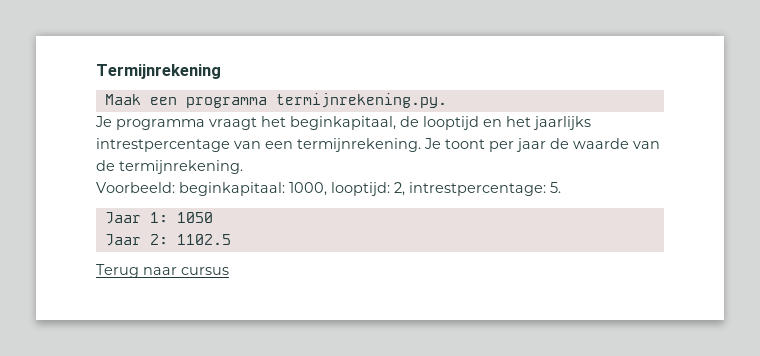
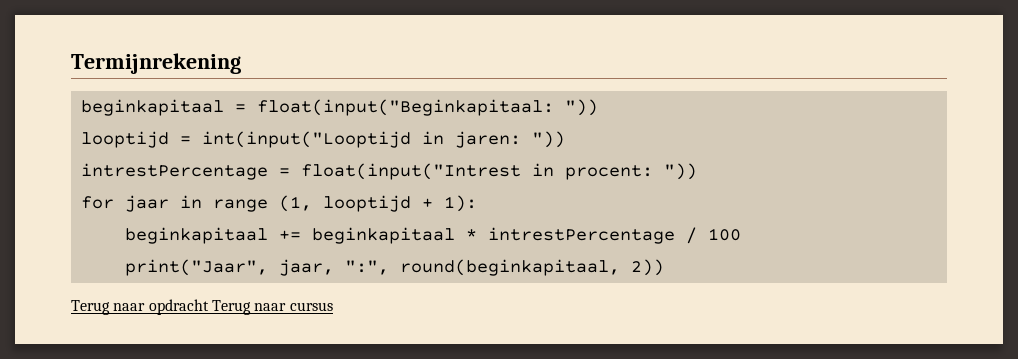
[104,93,447,108] [95,116,591,130] [96,138,660,152] [96,160,243,174] [96,182,561,196] [104,212,213,224] [104,234,231,246] [96,264,177,278] Maak een programma termijnrekening.py. // Je programma vraagt het beginkapitaal, de looptijd en het jaarlijks intrestpercentage van een termijnrekening. Je toont per jaar de waarde van de termijnrekening. // Voorbeeld: beginkapitaal: 1000, looptijd: 2, intrestpercentage: 5. // Jaar 1: 1050 // Jaar 2: 1102.5 // Terug naar -> [80,99,598,116] [80,131,565,148] [80,163,697,180] [80,195,477,212] [124,227,741,244] [124,259,664,276] [71,299,287,315] beginkapitaal = float(input("Beginkapitaal: ")) // looptijd = int(input("Looptijd in jaren: ")) // intrestPercentage = float(input("Intrest in procent: ")) // for jaar in range (1, looptijd + 1): // beginkapitaal += beginkapitaal * intrestPercentage / 100 // print("Jaar", jaar, ":", round(beginkapitaal, 2)) // Terug naar opdracht Terug naar

